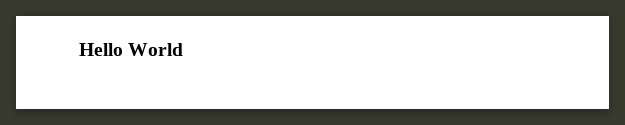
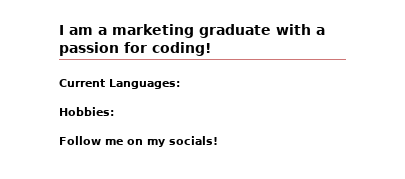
[79,43,184,56] Hello World -> [59,24,325,38] [59,42,211,56] [59,79,180,89] [59,107,114,116] [59,136,218,147] I am a marketing graduate with a passion for coding! // Current Languages: // Hobbies: // Follow me on my socials!

